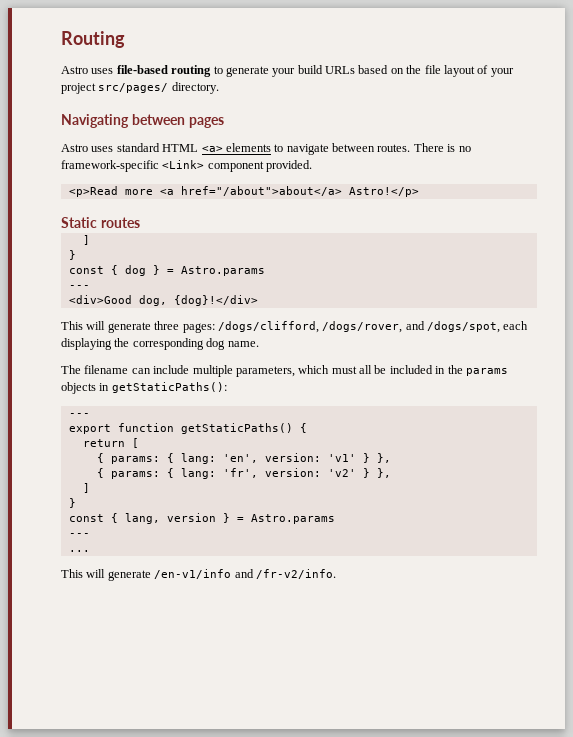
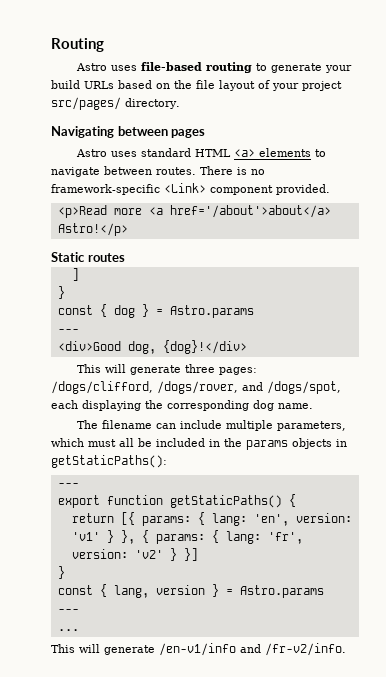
[180,186,342,196] href="/about">about</a> -> [169,205,331,218] href='/about'>about</a>
[131,438,139,448] [96,453,104,463] [ // { -> [120,512,135,525] [{
(391, 458) // -> (135, 537) none
[376,468,391,478] [82,483,90,493] }, // ] -> [183,548,198,561] }]

